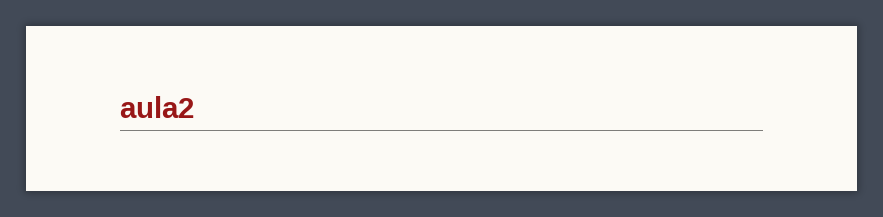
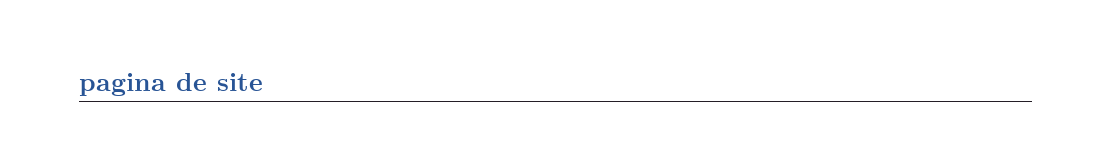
[120,96,194,118] aula2 -> [79,73,263,96] pagina de site

